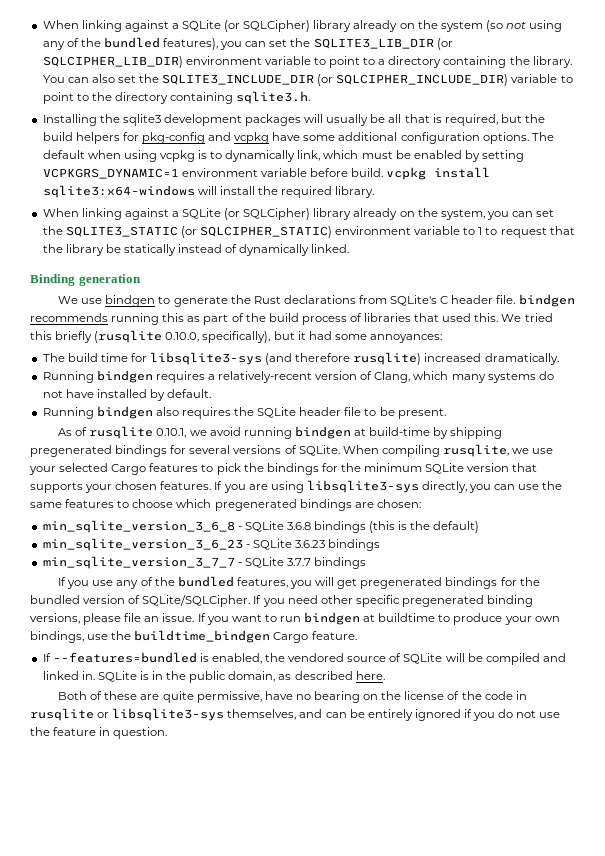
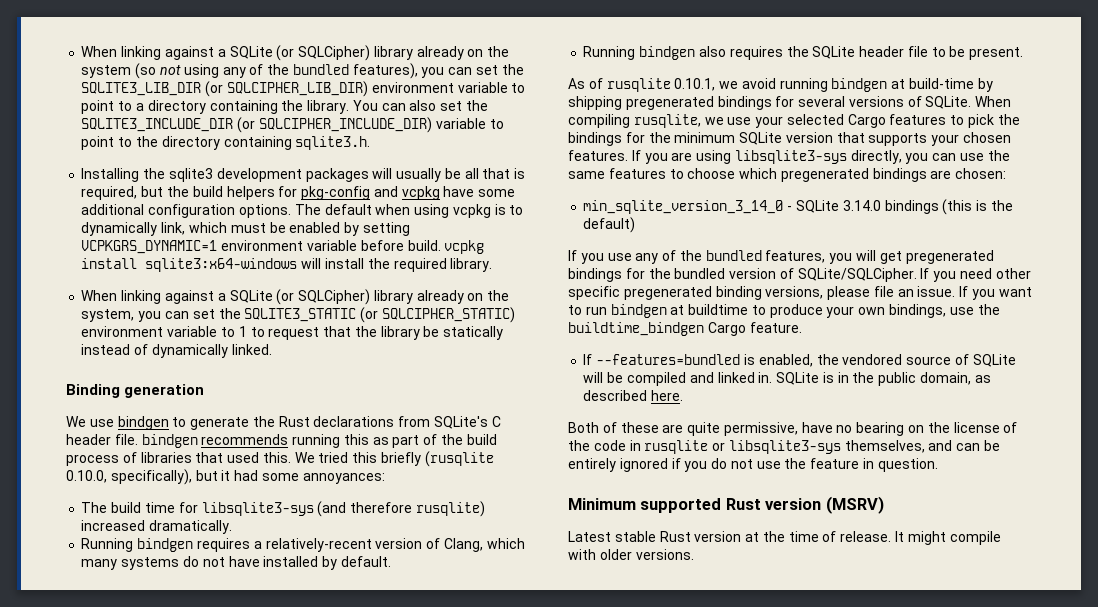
[42,520,311,533] min_sqlite_version_3_6_8 - SQLite 3.6.8 -> [583,200,881,214] min_sqlite_version_3_14_0 - SQLite 3.14.0
[42,538,381,551] [42,556,367,569] // min_sqlite_version_3_6_23 - SQLite 3.6.23 bindings // min_sqlite_version_3_7_7 - SQLite 3.7.7 bindings -> (636, 225) none
(168, 733) none -> [568,496,884,514] [568,531,1001,545] [568,549,694,560] // Minimum supported Rust version (MSRV) // Latest stable Rust version at the time of release. It might compile with older versions.

